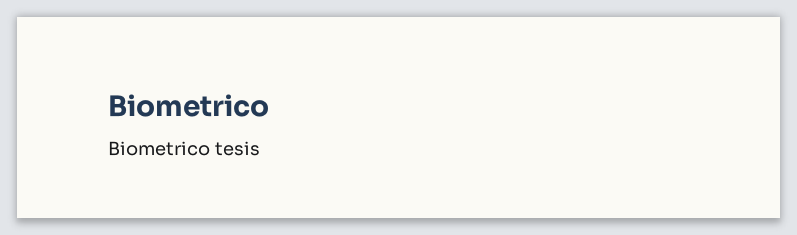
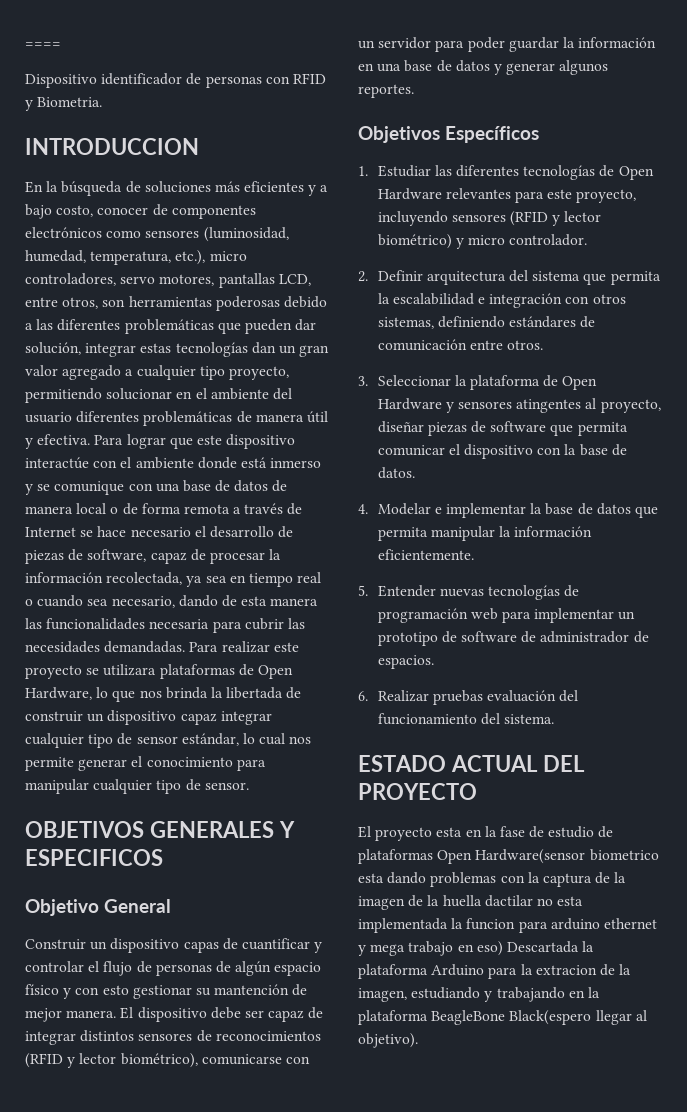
[108,94,269,117] [108,141,260,156] Biometrico // Biometrico tesis -> [25,42,61,48] [25,73,326,88] [25,97,103,111] [25,138,199,155] [25,181,329,196] [25,204,256,219] [25,227,289,242] [25,250,247,265] [25,273,311,288] [25,296,327,311] [25,319,317,334] [25,342,330,357] [25,365,289,380] [25,388,292,403] [25,411,328,426] [25,434,296,449] [25,457,322,469] [25,480,288,495] [25,503,303,515] [25,526,294,538] [25,549,282,564] [25,572,322,587] [25,595,319,608] [25,618,305,633] [25,641,299,653] [25,664,293,679] [25,687,302,702] [25,710,272,725] [25,733,312,748] [25,756,266,771] [25,779,249,794] [25,821,295,838] [25,849,163,866] [25,899,172,916] [25,938,323,953] [25,961,322,976] [25,984,308,999] [25,1007,324,1022] [25,1030,321,1045] [25,1053,310,1068] [358,37,657,52] [358,60,609,75] [358,84,414,98] [358,126,540,143] [358,165,654,180] [377,188,637,203] [377,211,602,226] [377,234,588,249] [358,270,661,285] [377,293,626,308] [377,316,596,329] [377,339,544,351] [358,375,598,390] [377,398,661,413] [377,421,628,436] [377,444,627,459] [377,467,415,479] [358,503,658,518] [377,526,593,541] [377,549,474,560] [358,585,580,600] [377,608,636,623] [377,631,649,646] [377,655,434,669] [358,690,579,705] [377,713,555,725] [358,755,585,772] [358,783,477,800] [358,826,614,841] [358,849,659,864] [358,872,627,887] [358,895,584,910] [358,918,657,933] [358,941,595,956] [358,964,632,979] [358,987,600,1002] [358,1010,647,1025] [358,1033,418,1048] ==== // Dispositivo identificador de personas con RFID y Biometria. // INTRODUCCION // En la búsqueda de soluciones más eficientes y a bajo costo, conocer de componentes electrónicos como sensores (luminosidad, humedad, temperatura, etc.), micro controladores, servo motores, pantallas LCD, entre otros, son herramientas poderosas debido a las diferentes problemáticas que pueden dar solución, integrar estas tecnologías dan un gran valor agregado a cualquier tipo proyecto, permitiendo solucionar en el ambiente del usuario diferentes problemáticas de manera útil y efectiva. Para lograr que este dispositivo interactúe con el ambiente donde está inmerso y se comunique con una base de datos de manera local o de forma remota a través de Internet se hace necesario el desarrollo de piezas de software, capaz de procesar la información recolectada, ya sea en tiempo real o cuando sea necesario, dando de esta manera las funcionalidades necesaria para cubrir las necesidades demandadas. Para realizar este proyecto se utilizara plataformas de Open Hardware, lo que nos brinda la libertada de construir un dispositivo capaz integrar cualquier tipo de sensor estándar, lo cual nos permite generar el conocimiento para manipular cualquier tipo de sensor. // OBJETIVOS GENERALES Y ESPECIFICOS // Objetivo General // Construir un dispositivo capas de cuantificar y controlar el flujo de personas de algún espacio físico y con esto gestionar su mantención de mejor manera. El dispositivo debe ser capaz de integrar distintos sensores de reconocimientos (RFID y lector biométrico), comunicarse con un servidor para poder guardar la información en una base de datos y generar algunos reportes. // Objetivos Específicos // 1. Estudiar las diferentes tecnologías de Open Hardware relevantes para este proyecto, incluyendo sensores (RFID y lector biométrico) y micro controlador. // 2. Definir arquitectura del sistema que permita la escalabilidad e integración con otros sistemas, definiendo estándares de comunicación entre otros. // 3. Seleccionar la plataforma de Open Hardware y sensores atingentes al proyecto, diseñar piezas de software que permita comunicar el dispositivo con la base de datos. // 4. Modelar e implementar la base de datos que permita manipular la información eficientemente. // 5. Entender nuevas tecnologías de programación web para implementar un prototipo de software de administrador de espacios. // 6. Realizar pruebas evaluación del funcionamiento del sistema. // ESTADO ACTUAL DEL PROYECTO // El proyecto esta en la fase de estudio de plataformas Open Hardware(sensor biometrico esta dando problemas con la captura de la imagen de la huella dactilar no esta implementada la funcion para arduino ethernet y mega trabajo en eso) Descartada la plataforma Arduino para la extracion de la imagen, estudiando y trabajando en la plataforma BeagleBone Black(espero llegar al objetivo).

